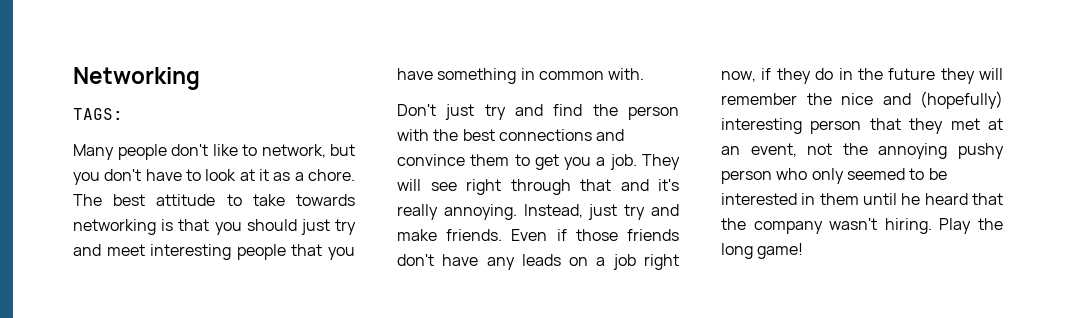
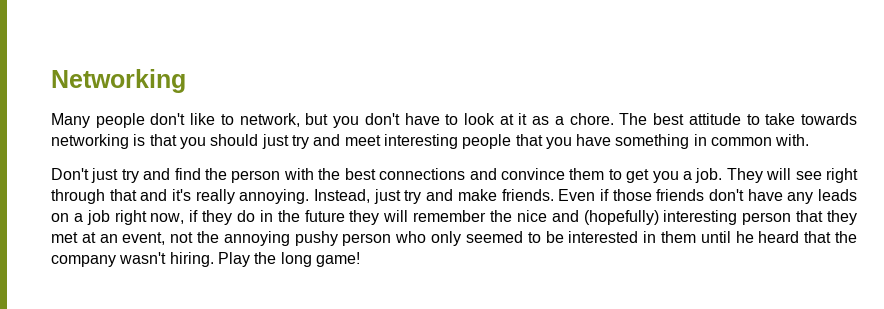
[73,108,123,120] // TAGS: -> (186, 81) none

